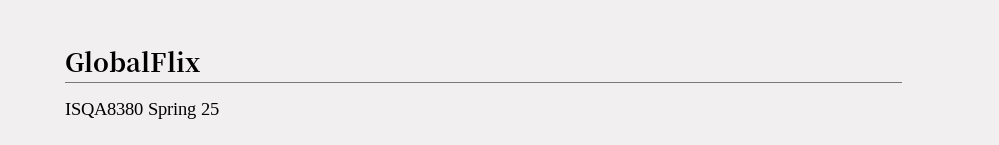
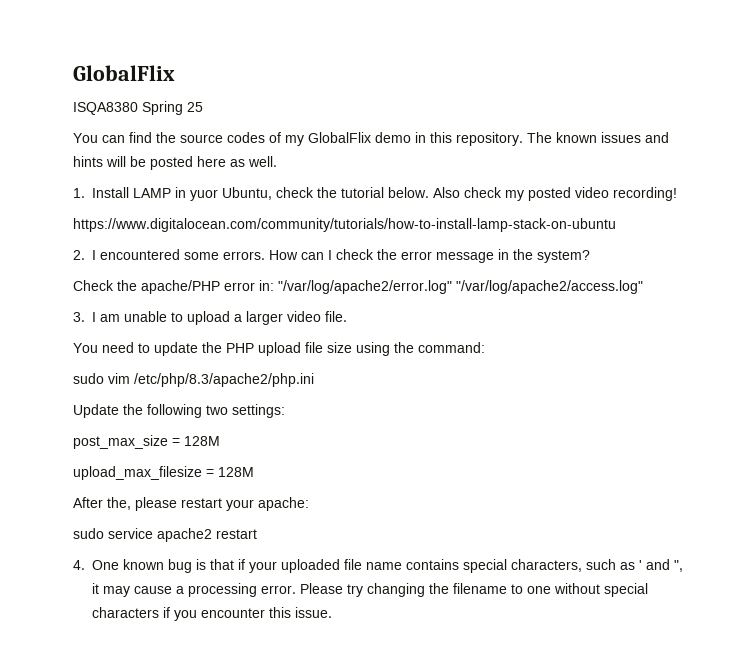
(219, 109) none -> [73,132,669,146] [73,156,277,170] [73,187,677,201] [73,218,616,232] [73,249,590,263] [73,280,643,294] [73,311,347,325] [73,342,485,356] [73,373,314,387] [73,404,285,418] [73,435,220,449] [73,466,254,480] [73,497,309,511] [73,528,257,542] [73,559,683,573] [92,583,648,597] [92,607,332,621] // You can find the source codes of my GlobalFlix demo in this repository. The known issues and hints will be posted here as well. // 1. Install LAMP in yuor Ubuntu, check the tutorial below. Also check my posted video recording! // https://www.digitalocean.com/community/tutorials/how-to-install-lamp-stack-on-ubuntu // 2. I encountered some errors. How can I check the error message in the system? // Check the apache/PHP error in: "/var/log/apache2/error.log" "/var/log/apache2/access.log" // 3. I am unable to upload a larger video file. // You need to update the PHP upload file size using the command: // sudo vim /etc/php/8.3/apache2/php.ini // Update the following two settings: // post_max_size = 128M // upload_max_filesize = 128M // After the, please restart your apache: // sudo service apache2 restart // 4. One known bug is that if your uploaded file name contains special characters, such as ' and ", it may cause a processing error. Please try changing the filename to one without special characters if you encounter this issue.

